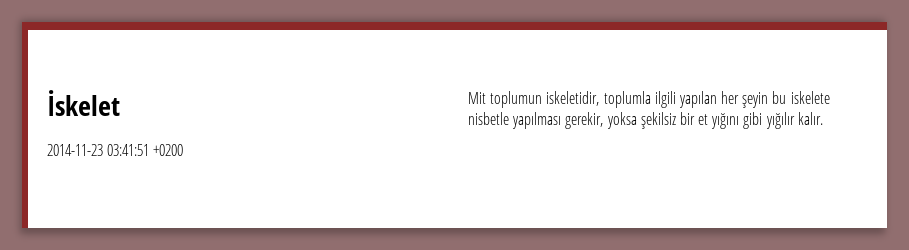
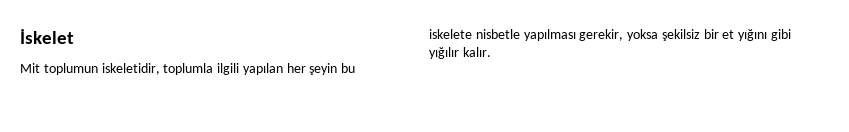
[47,144,184,156] // 2014-11-23 03:41:51 +0200 -> (74, 36) none

